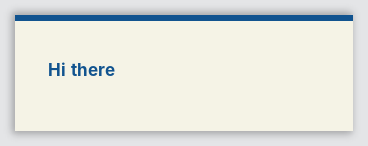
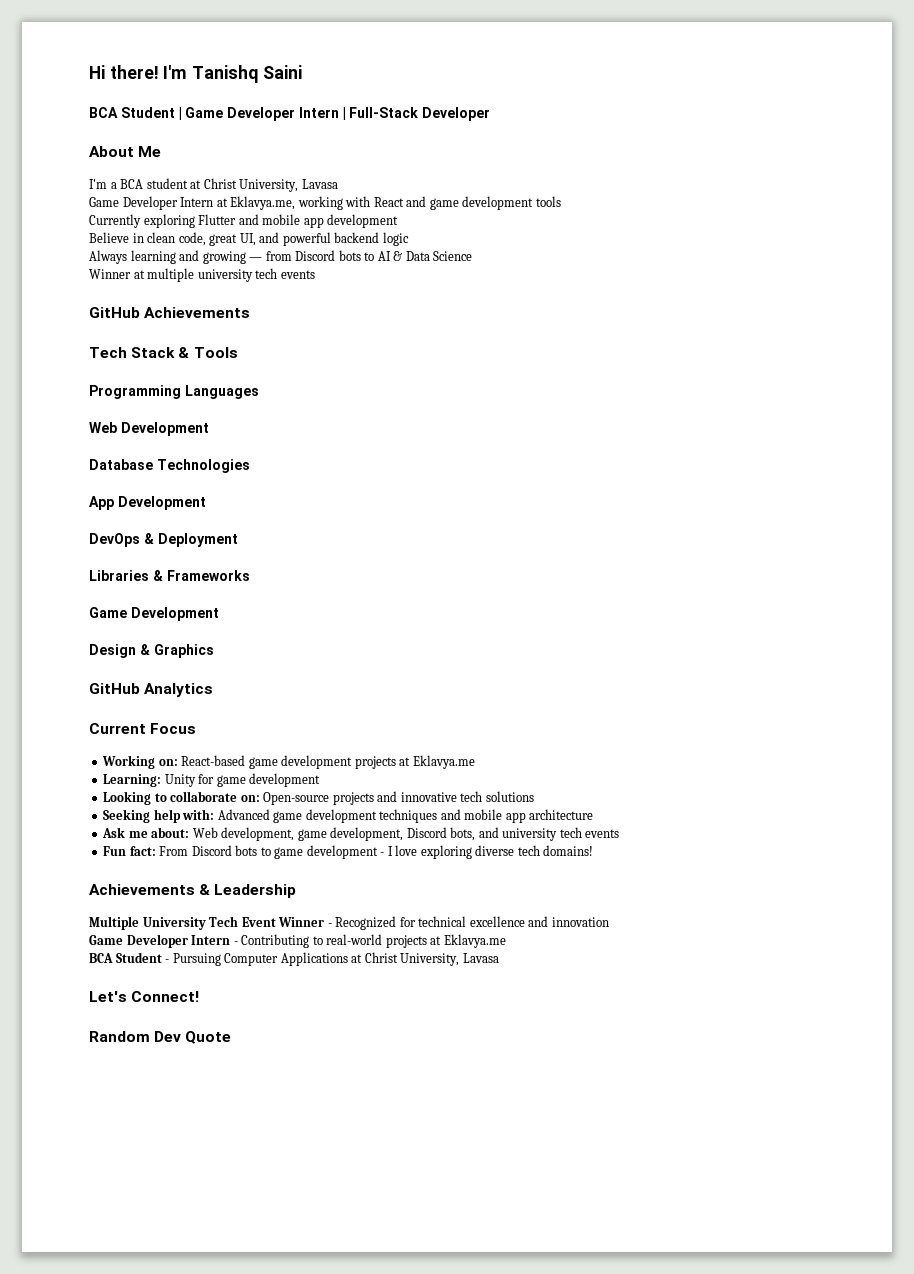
[70,63,115,76] there -> [109,65,302,83] [89,107,491,121] [89,146,162,157] [89,178,338,192] [89,196,561,210] [89,214,399,228] [89,232,409,246] [89,250,473,264] [89,268,315,282] [89,307,251,318] [89,347,238,358] [89,385,259,399] [89,422,209,436] [89,459,250,473] [89,496,206,510] [89,533,238,547] [89,570,250,581] [89,607,219,621] [89,644,214,658] [89,683,214,697] [89,723,197,734] [102,755,475,769] [103,773,321,787] [103,791,534,805] [103,809,594,823] [102,827,620,841] [103,845,594,859] [89,884,297,898] [89,916,609,930] [89,934,506,948] [89,952,499,966] [89,991,200,1002] [89,1031,232,1044] there! I'm Tanishq Saini // BCA Student | Game Developer Intern | Full-Stack Developer // About Me // I'm a BCA student at Christ University, Lavasa // Game Developer Intern at Eklavya.me, working with React and game development tools // Currently exploring Flutter and mobile app development // Believe in clean code, great UI, and powerful backend logic // Always learning and growing — from Discord bots to AI & Data Science // Winner at multiple university tech events // GitHub Achievements // Tech Stack & Tools // Programming Languages // Web Development // Database Technologies // App Development // DevOps & Deployment // Libraries & Frameworks // Game Development // Design & Graphics // GitHub Analytics // Current Focus // Working on: React-based game development projects at Eklavya.me // Learning: Unity for game development // Looking to collaborate on: Open-source projects and innovative tech solutions // Seeking help with: Advanced game development techniques and mobile app architecture // Ask me about: Web development, game development, Discord bots, and university tech events // Fun fact: From Discord bots to game development - I love exploring diverse tech domains! // Achievements & Leadership // Multiple University Tech Event Winner - Recognized for technical excellence and innovation // Game Developer Intern - Contributing to real-world projects at Eklavya.me // BCA Student - Pursuing Computer Applications at Christ University, Lavasa // Let's Connect! // Random Dev Quote

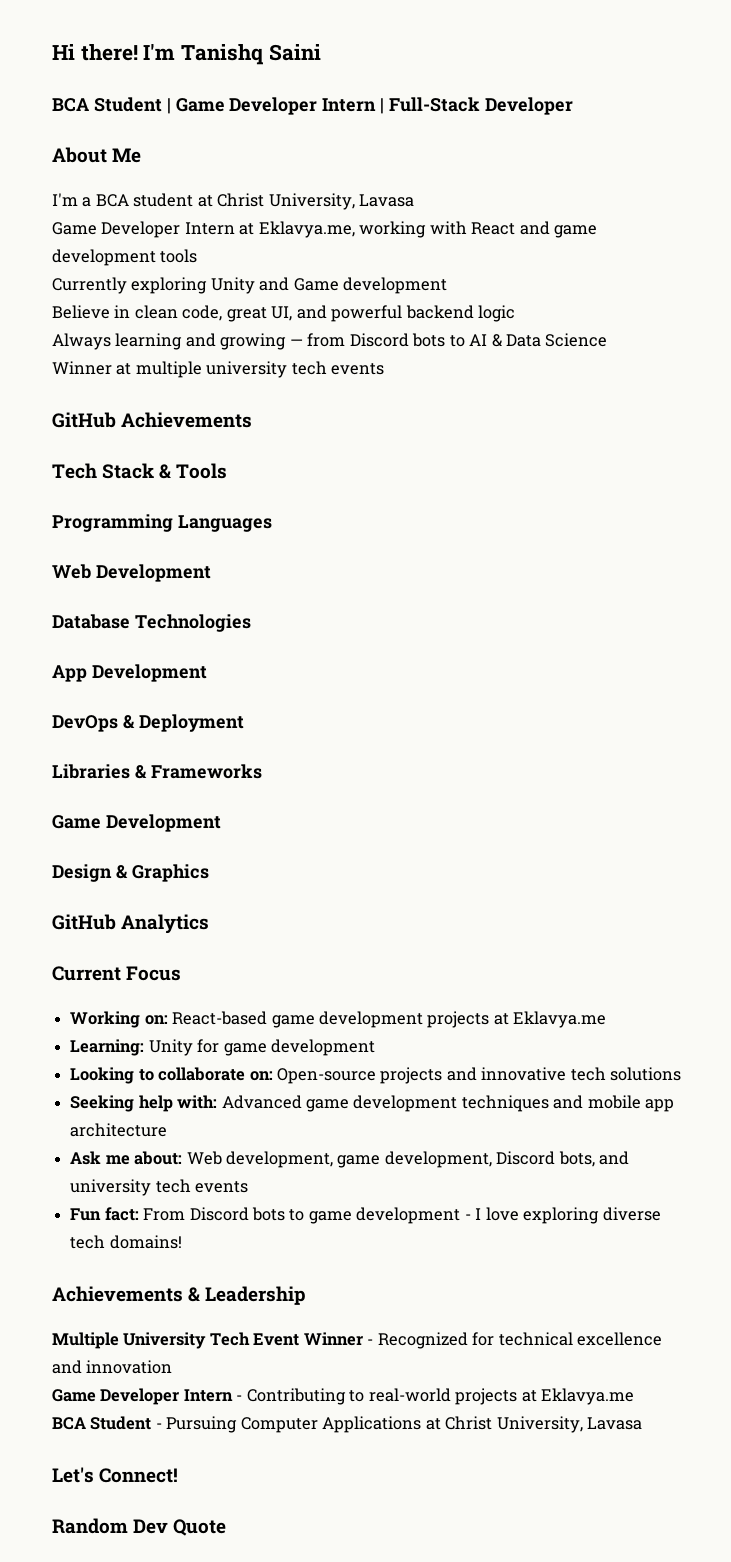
[198,214,324,228] Flutter and mobile app -> [210,277,339,294] Unity and Game

